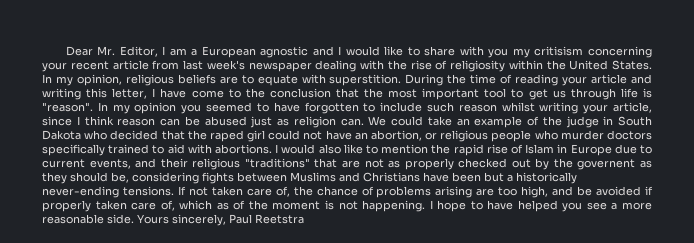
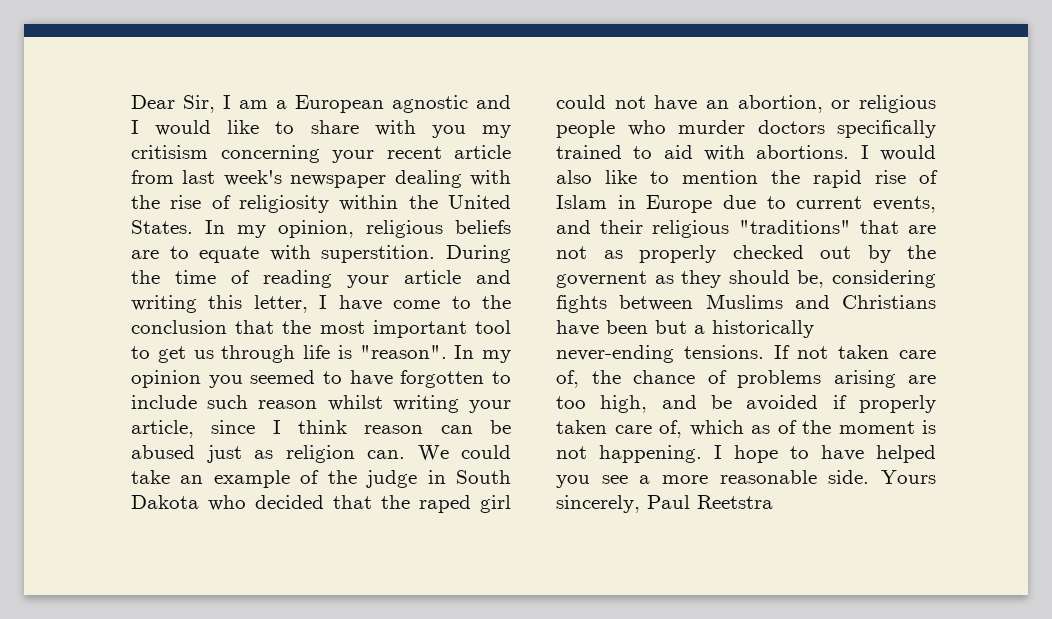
[97,46,158,57] Mr. Editor, -> [183,95,215,113] Sir,

